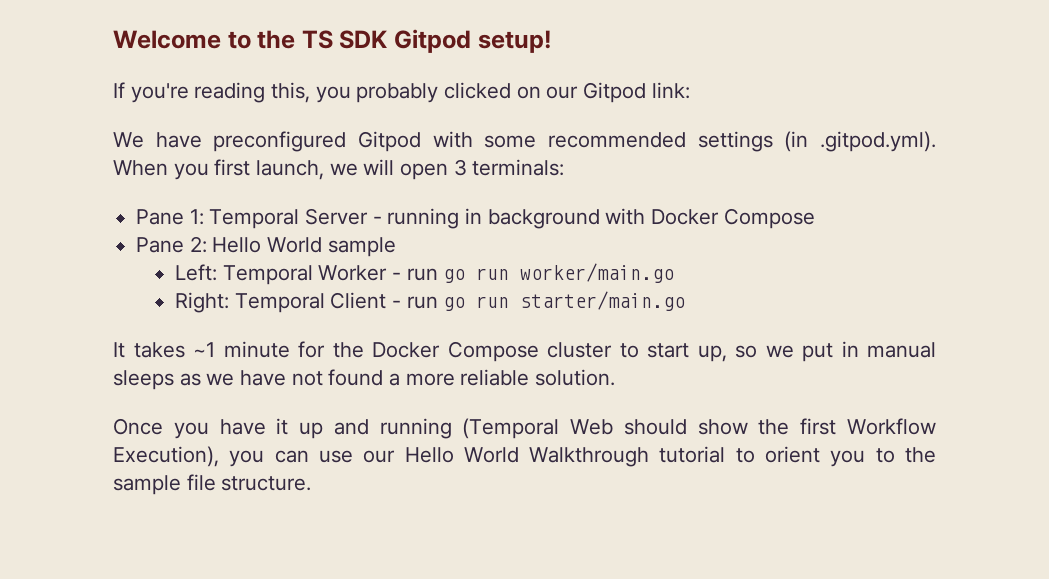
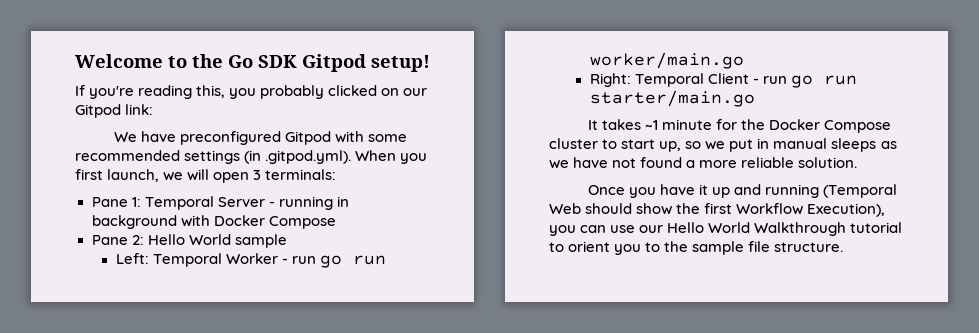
[301,30,333,49] TS -> [228,55,253,68] Go

